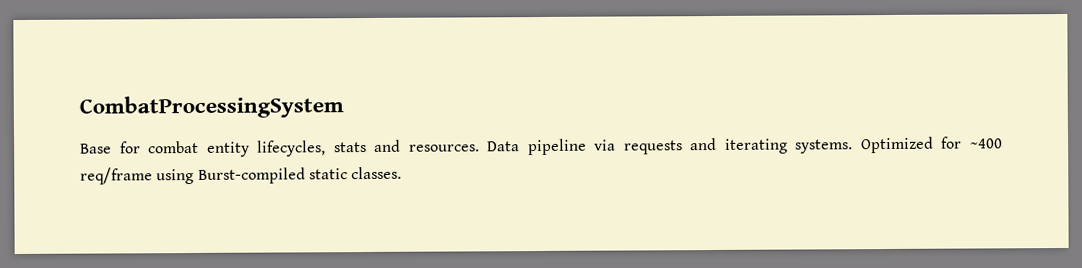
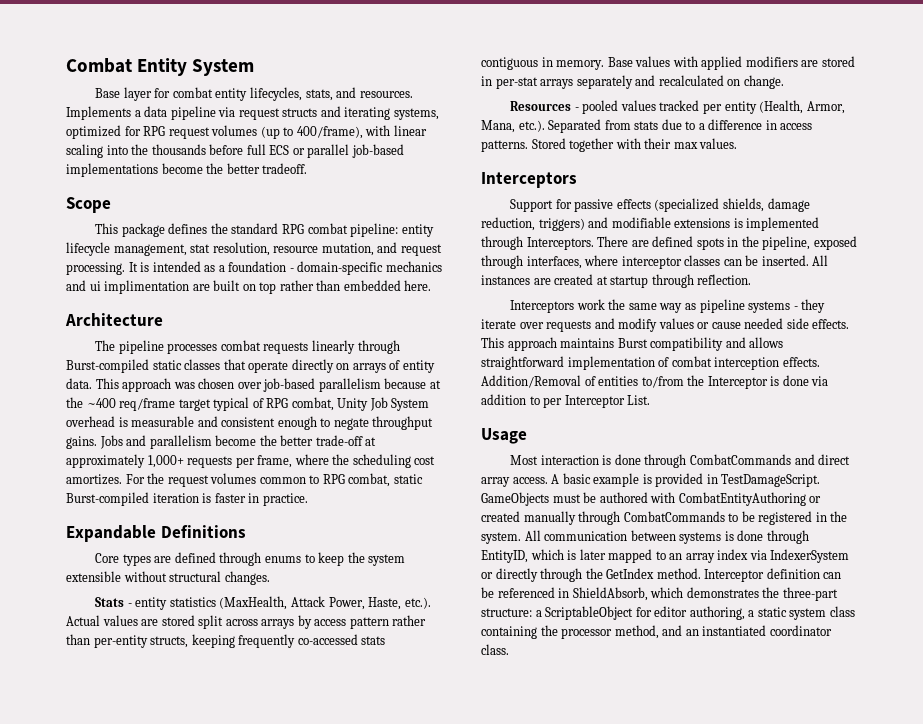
[79,95,344,119] [80,143,112,154] CombatProcessingSystem // Base -> [66,58,255,76] [95,87,152,101] Combat Entity System // Base layer
[333,142,367,153] stats -> [305,89,333,101] stats,
[487,136,1003,156] [80,166,403,185] Data pipeline via requests and iterating systems. Optimized for ~400 req/frame using Burst-compiled static classes. -> [66,106,439,120] [66,125,427,139] [66,144,404,158] [66,163,308,177] [66,197,111,213] [95,223,434,237] [66,242,442,256] [66,261,442,275] [66,280,432,294] [65,313,163,326] [95,340,400,354] [66,359,435,373] [66,378,441,392] [66,397,430,411] [66,416,434,430] [66,435,377,449] [66,454,436,468] [66,473,423,487] [66,492,308,506] [66,525,246,542] [95,552,406,566] [66,571,270,585] [95,596,431,610] [66,615,427,629] [66,634,386,648] [481,56,855,70] [481,75,784,89] [510,100,845,114] [481,119,813,133] [481,138,738,152] [481,172,577,188] [510,198,810,212] [481,217,820,231] [481,236,857,250] [481,255,829,269] [481,274,752,288] [510,299,826,313] [481,318,850,332] [481,337,784,351] [481,356,820,370] [481,375,829,389] [481,394,651,408] [481,428,527,444] [510,454,851,468] [481,473,821,487] [481,492,822,506] [481,511,848,525] [481,530,809,544] [481,549,850,563] [481,568,842,582] [481,587,838,601] [481,606,855,620] [481,625,832,639] [481,644,509,655] Implements a data pipeline via request structs and iterating systems, optimized for RPG request volumes (up to 400/frame), with linear scaling into the thousands before full ECS or parallel job-based implementations become the better tradeoff. // Scope // This package defines the standard RPG combat pipeline: entity lifecycle management, stat resolution, resource mutation, and request processing. It is intended as a foundation - domain-specific mechanics and ui implimentation are built on top rather than embedded here. // Architecture // The pipeline processes combat requests linearly through Burst-compiled static classes that operate directly on arrays of entity data. This approach was chosen over job-based parallelism because at the ~400 req/frame target typical of RPG combat, Unity Job System overhead is measurable and consistent enough to negate throughput gains. Jobs and parallelism become the better trade-off at approximately 1,000+ requests per frame, where the scheduling cost amortizes. For the request volumes common to RPG combat, static Burst-compiled iteration is faster in practice. // Expandable Definitions // Core types are defined through enums to keep the system extensible without structural changes. // Stats - entity statistics (MaxHealth, Attack Power, Haste, etc.). Actual values are stored split across arrays by access pattern rather than per-entity structs, keeping frequently co-accessed stats contiguous in memory. Base values with applied modifiers are stored in per-stat arrays separately and recalculated on change. // Resources - pooled values tracked per entity (Health, Armor, Mana, etc.). Separated from stats due to a difference in access patterns. Stored together with their max values. // Interceptors // Support for passive effects (specialized shields, damage reduction, triggers) and modifiable extensions is implemented through Interceptors. There are defined spots in the pipeline, exposed through interfaces, where interceptor classes can be inserted. All instances are created at startup through reflection. // Interceptors work the same way as pipeline systems - they iterate over requests and modify values or cause needed side effects. This approach maintains Burst compatibility and allows straightforward implementation of combat interception effects. Addition/Removal of entities to/from the Interceptor is done via addition to per Interceptor List. // Usage // Most interaction is done through CombatCommands and direct array access. A basic example is provided in TestDamageScript. GameObjects must be authored with CombatEntityAuthoring or created manually through CombatCommands to be registered in the system. All communication between systems is done through EntityID, which is later mapped to an array index via IndexerSystem or directly through the GetIndex method. Interceptor definition can be referenced in ShieldAbsorb, which demonstrates the three-part structure: a ScriptableObject for editor authoring, a static system class containing the processor method, and an instantiated coordinator class.

